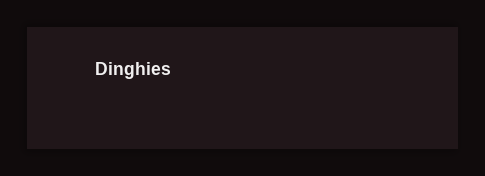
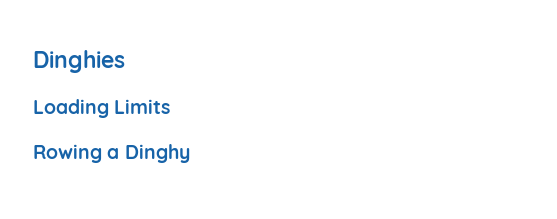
(171, 70) none -> [33,99,171,118] [33,144,190,163] // Loading Limits // Rowing a Dinghy

